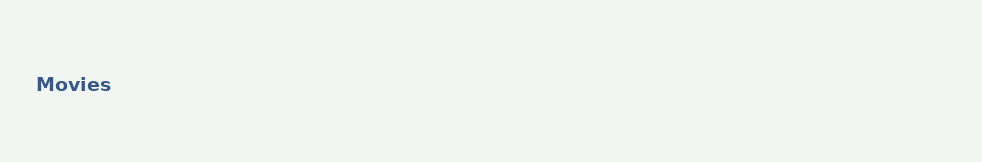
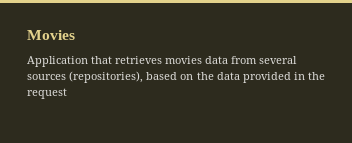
(111, 84) none -> [27,56,297,67] [27,71,325,83] [27,88,67,99] // Application that retrieves movies data from several sources (repositories), based on the data provided in the request

